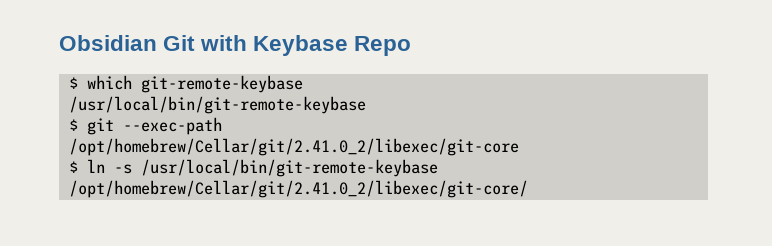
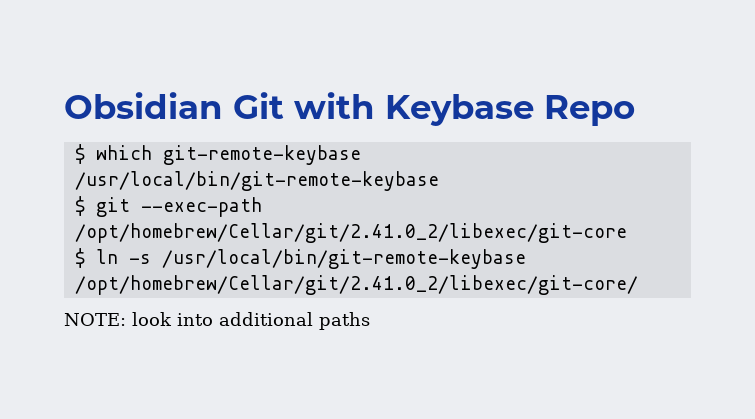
(528, 189) none -> [64,312,370,330] // NOTE: look into additional paths

